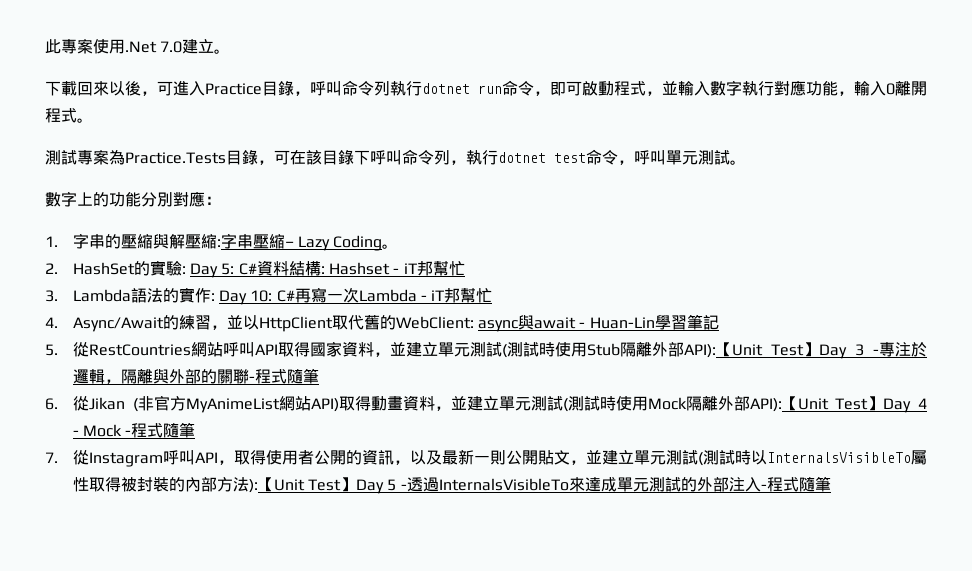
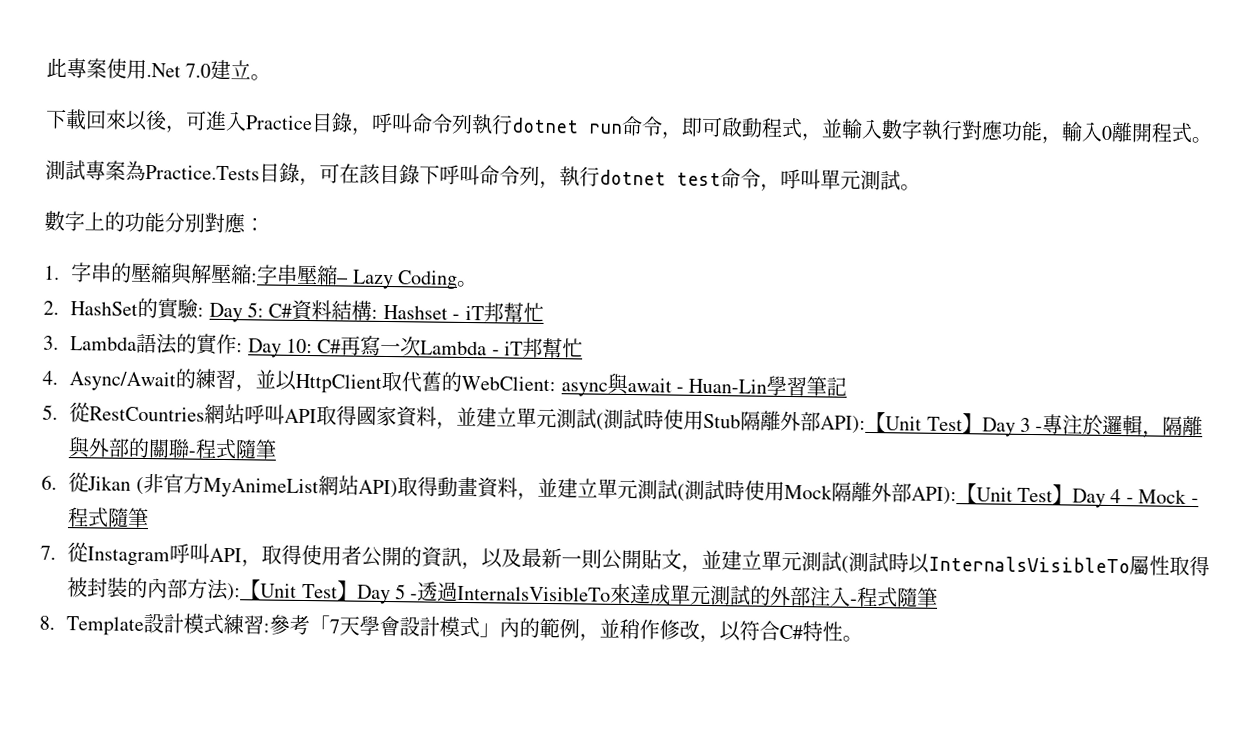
(831, 484) none -> [39,613,864,644] // 8. Template設計模式練習:參考「7天學會設計模式」內的範例，並稍作修改，以符合C#特性。

